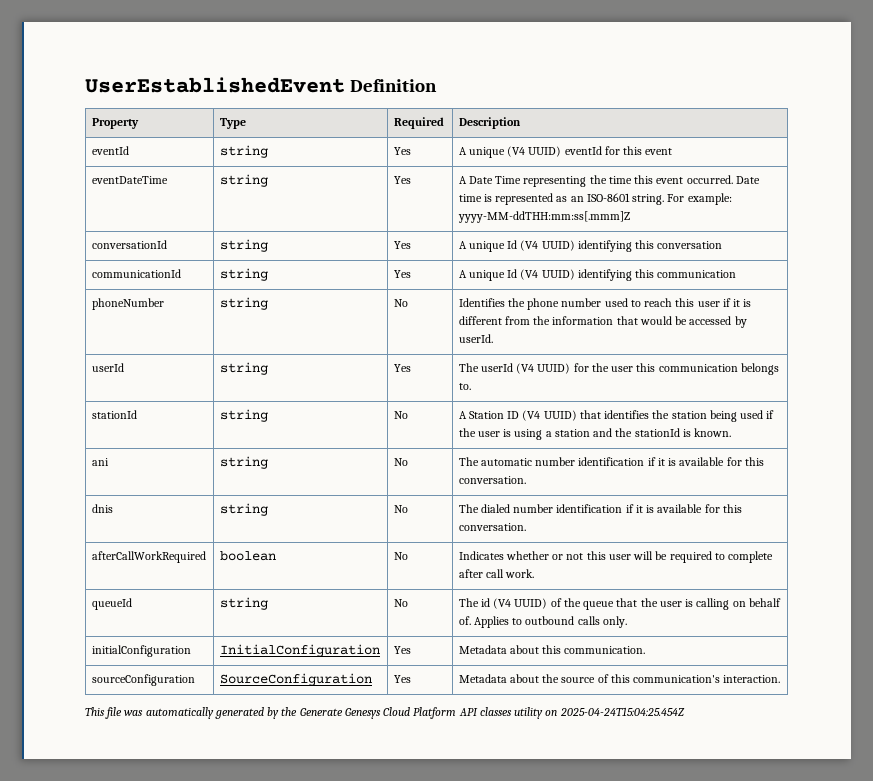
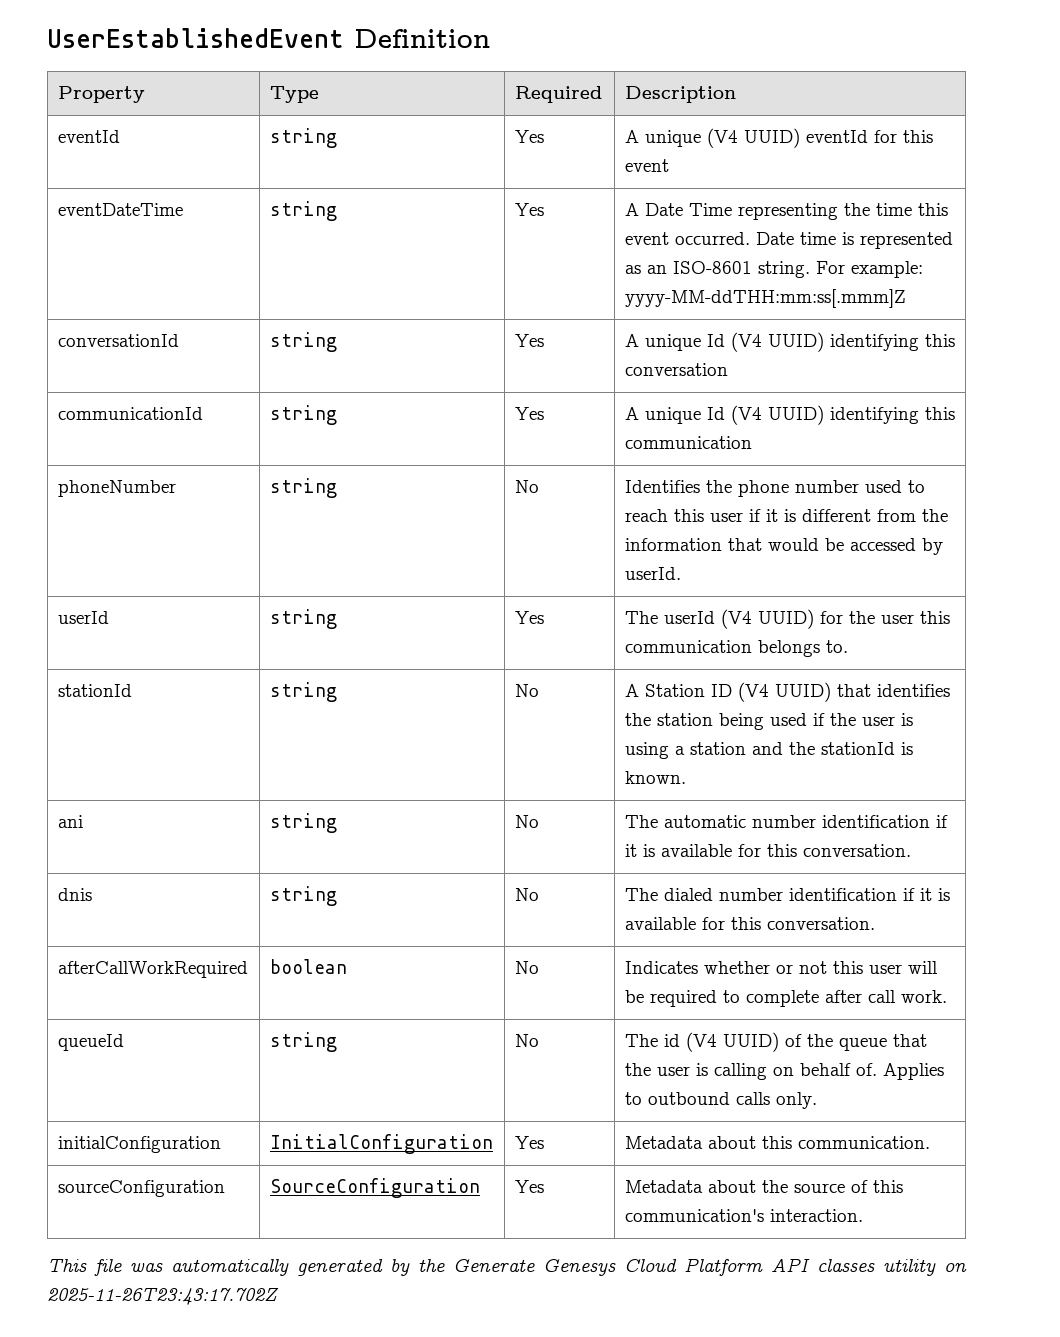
[559,707,685,716] 2025-04-24T15:04:25.454Z -> [47,1288,279,1305] 2025-11-26T23:43:17.702Z

